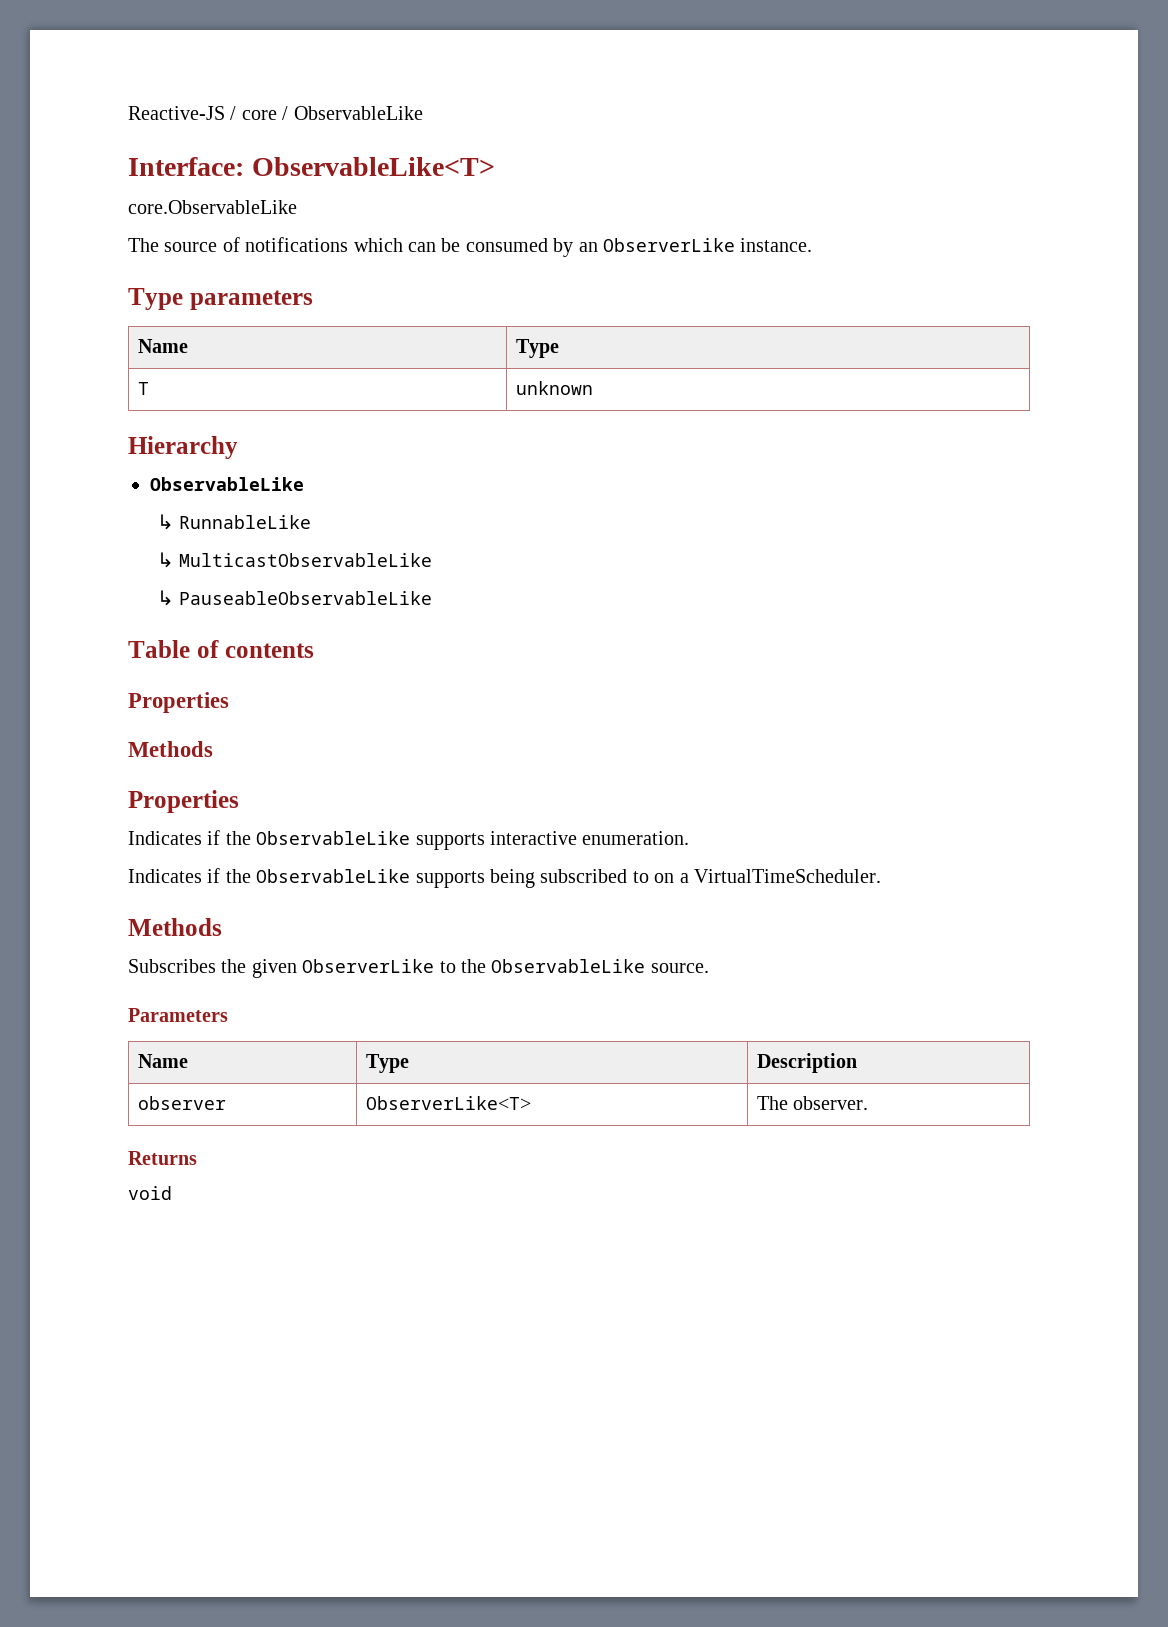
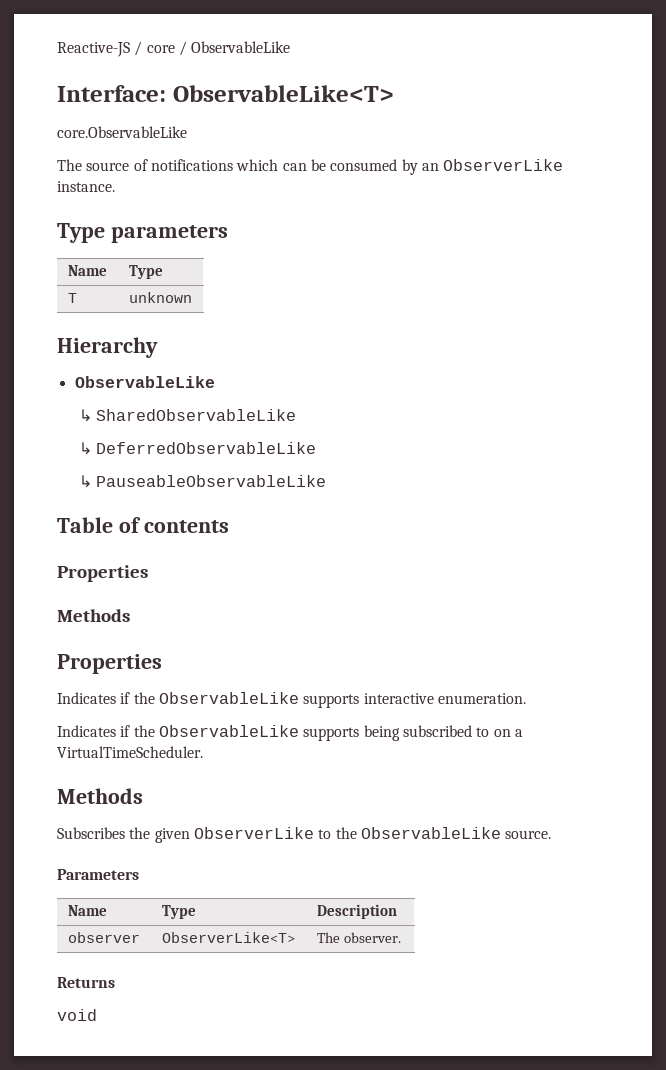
[179,515,312,529] [156,552,433,568] RunnableLike // ↳ MulticastObservableLike -> [96,409,297,421] [78,442,317,455] SharedObservableLike // ↳ DeferredObservableLike

